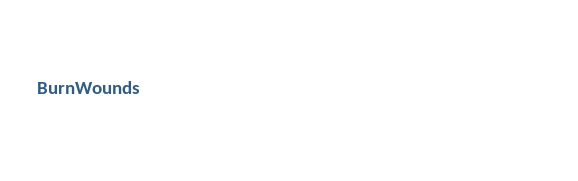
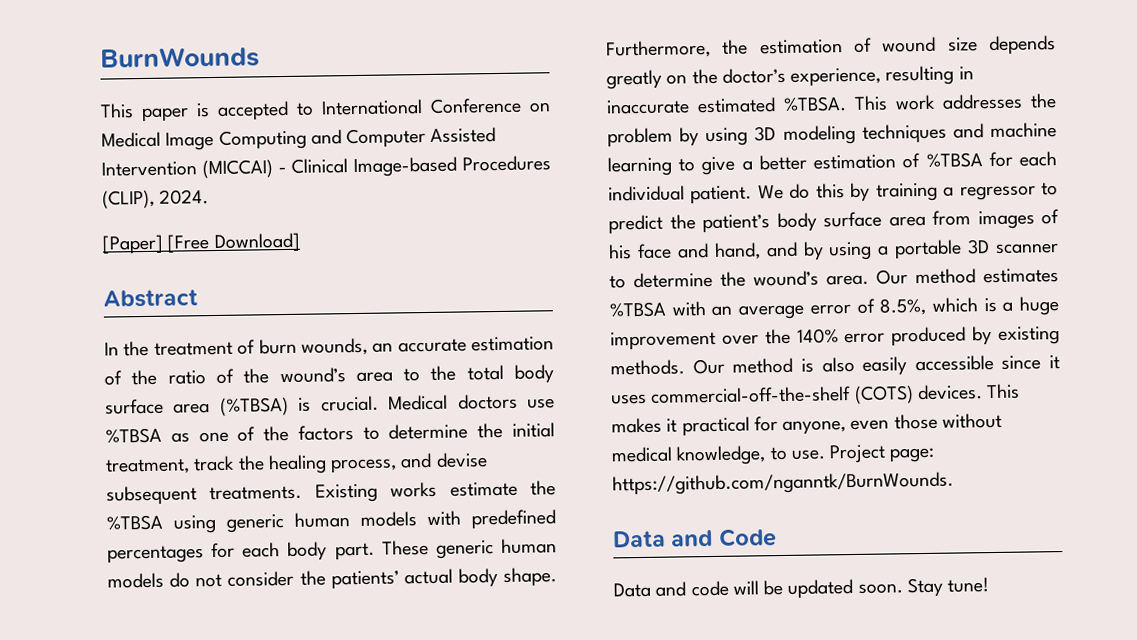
(140, 87) none -> [100,97,551,123] [101,127,497,151] [101,155,551,179] [102,189,210,209] [102,232,301,255] [103,289,198,308] [104,336,554,357] [104,364,555,386] [105,393,555,416] [105,422,555,444] [105,452,488,475] [106,480,556,506] [106,509,556,534] [107,538,557,564] [107,567,557,590] [606,35,1056,59] [606,65,974,90] [606,93,1057,115] [607,122,1057,148] [607,151,1057,177] [608,182,1058,205] [608,209,1059,235] [608,239,1059,261] [609,268,1059,289] [609,296,1059,320] [610,326,1060,351] [610,354,1060,376] [611,383,1021,405] [611,412,1002,437] [611,444,936,466] [612,471,954,496] [612,528,777,548] [613,577,990,599] // This paper is accepted to International Conference on Medical Image Computing and Computer Assisted Intervention (MICCAI) - Clinical Image-based Procedures (CLIP), 2024. // [Paper] [Free Download] // Abstract // In the treatment of burn wounds, an accurate estimation of the ratio of the wound’s area to the total body surface area (%TBSA) is crucial. Medical doctors use %TBSA as one of the factors to determine the initial treatment, track the healing process, and devise subsequent treatments. Existing works estimate the %TBSA using generic human models with predefined percentages for each body part. These generic human models do not consider the patients’ actual body shape. Furthermore, the estimation of wound size depends greatly on the doctor’s experience, resulting in inaccurate estimated %TBSA. This work addresses the problem by using 3D modeling techniques and machine learning to give a better estimation of %TBSA for each individual patient. We do this by training a regressor to predict the patient’s body surface area from images of his face and hand, and by using a portable 3D scanner to determine the wound’s area. Our method estimates %TBSA with an average error of 8.5%, which is a huge improvement over the 140% error produced by existing methods. Our method is also easily accessible since it uses commercial-off-the-shelf (COTS) devices. This makes it practical for anyone, even those without medical knowledge, to use. Project page: https://github.com/nganntk/BurnWounds. // Data and Code // Data and code will be updated soon. Stay tune!

